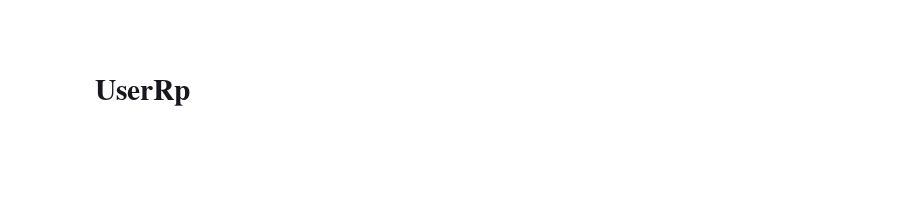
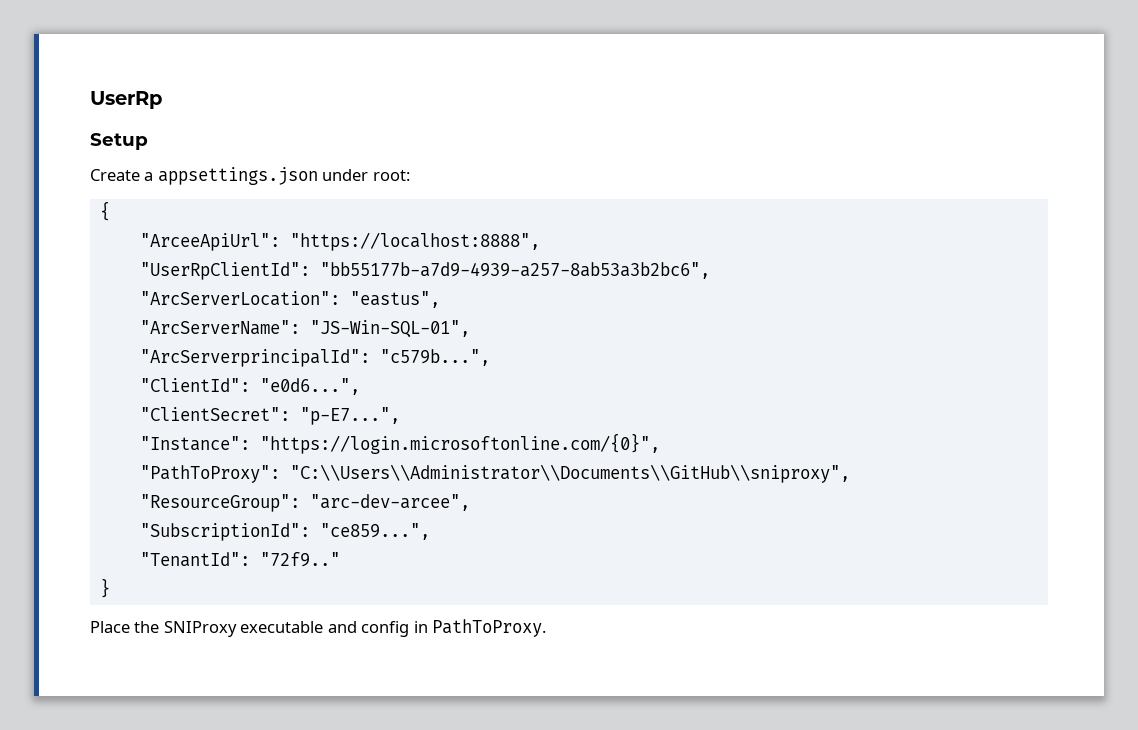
(190, 93) none -> [90,133,148,150] [90,167,410,185] [99,201,110,221] [139,232,540,251] [139,262,710,280] [139,291,440,308] [139,320,470,338] [139,349,490,367] [139,378,360,395] [139,407,400,425] [139,433,660,454] [139,464,850,483] [139,494,470,512] [139,523,430,541] [139,552,340,567] [99,578,110,598] [90,619,547,637] // Setup // Create a appsettings.json under root: // { // "ArceeApiUrl": "https://localhost:8888", // "UserRpClientId": "bb55177b-a7d9-4939-a257-8ab53a3b2bc6", // "ArcServerLocation": "eastus", // "ArcServerName": "JS-Win-SQL-01", // "ArcServerprincipalId": "c579b...", // "ClientId": "e0d6...", // "ClientSecret": "p-E7...", // "Instance": "https://login.microsoftonline.com/{0}", // "PathToProxy": "C:\\Users\\Administrator\\Documents\\GitHub\\sniproxy", // "ResourceGroup": "arc-dev-arcee", // "SubscriptionId": "ce859...", // "TenantId": "72f9.." // } // Place the SNIProxy executable and config in PathToProxy.

